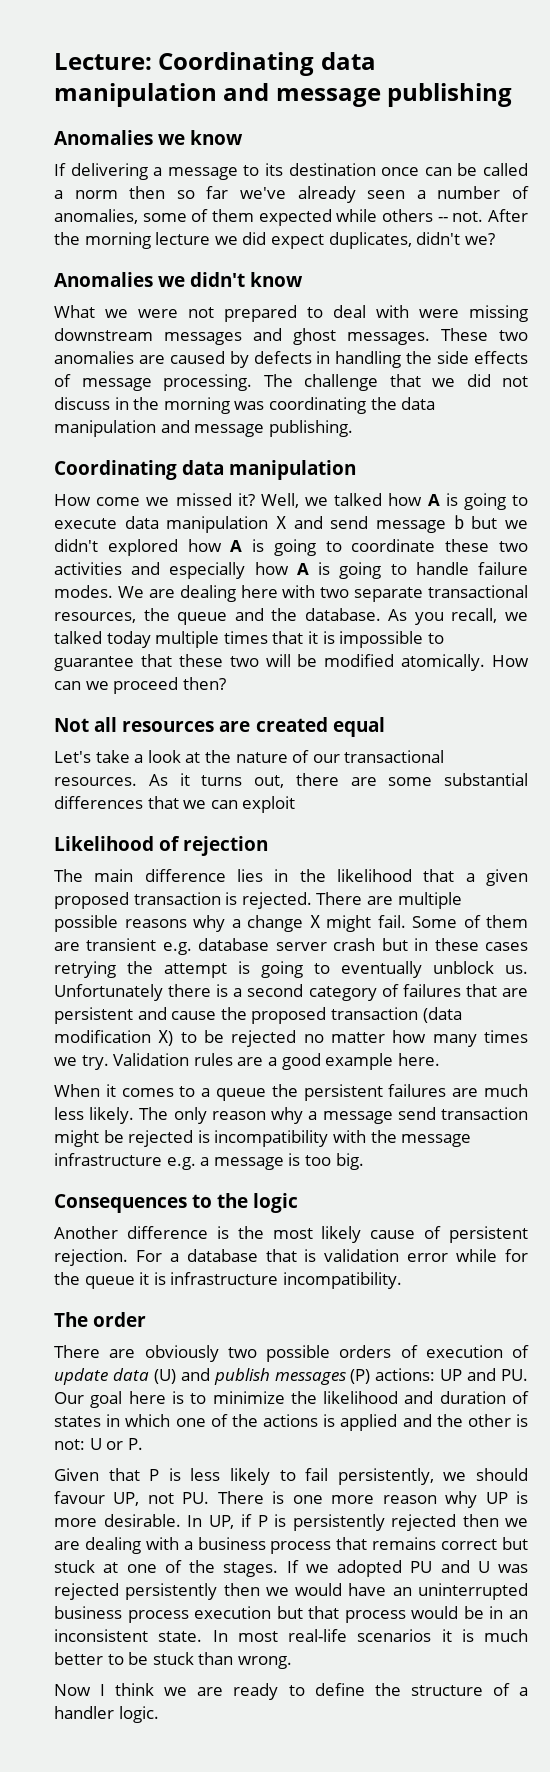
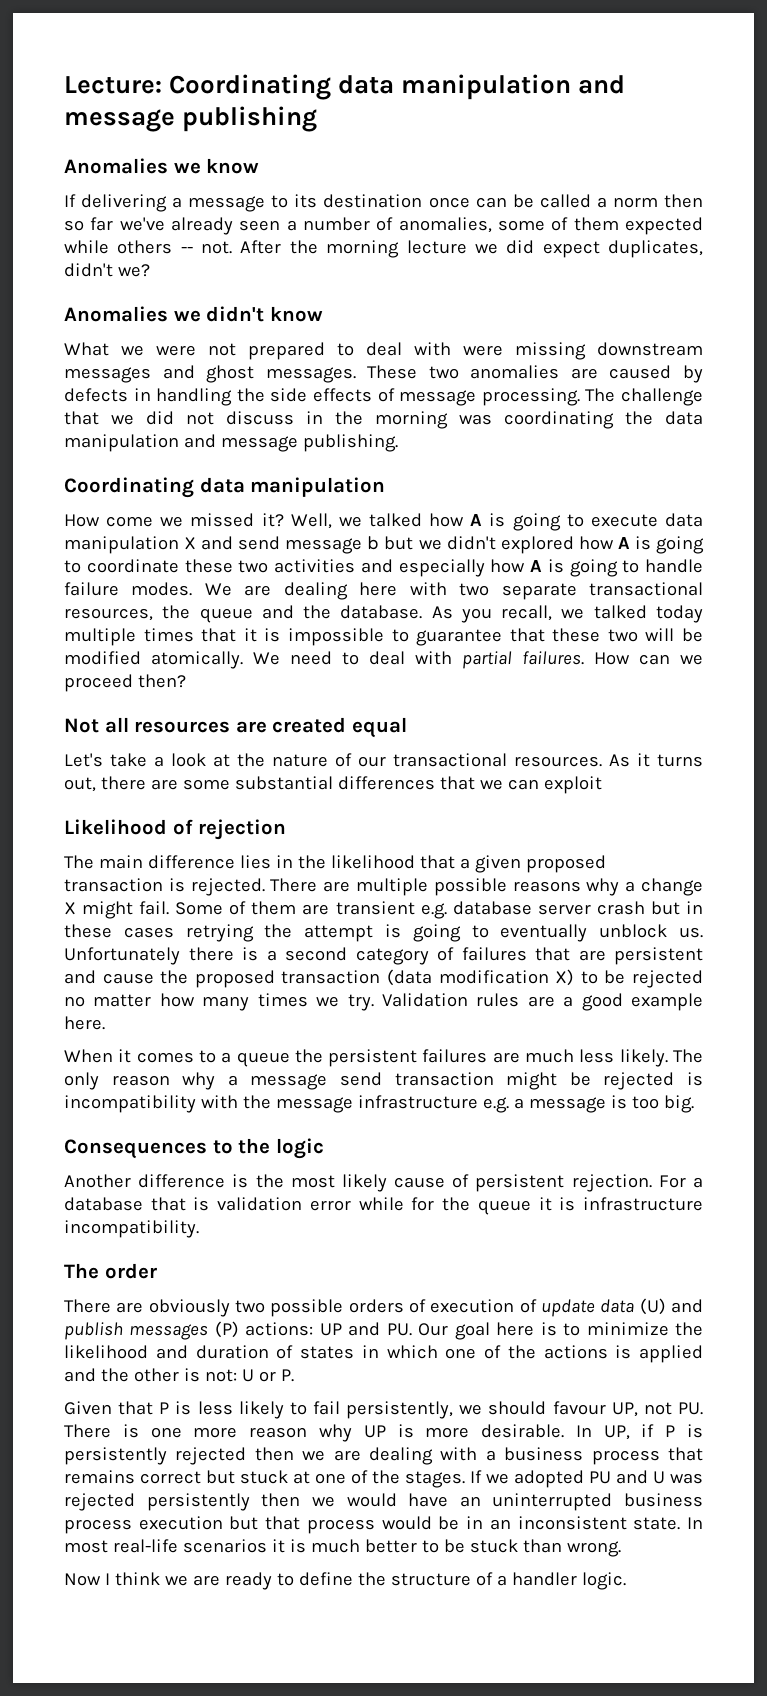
(486, 662) none -> [253,651,584,669] We need to deal with partial failures.

